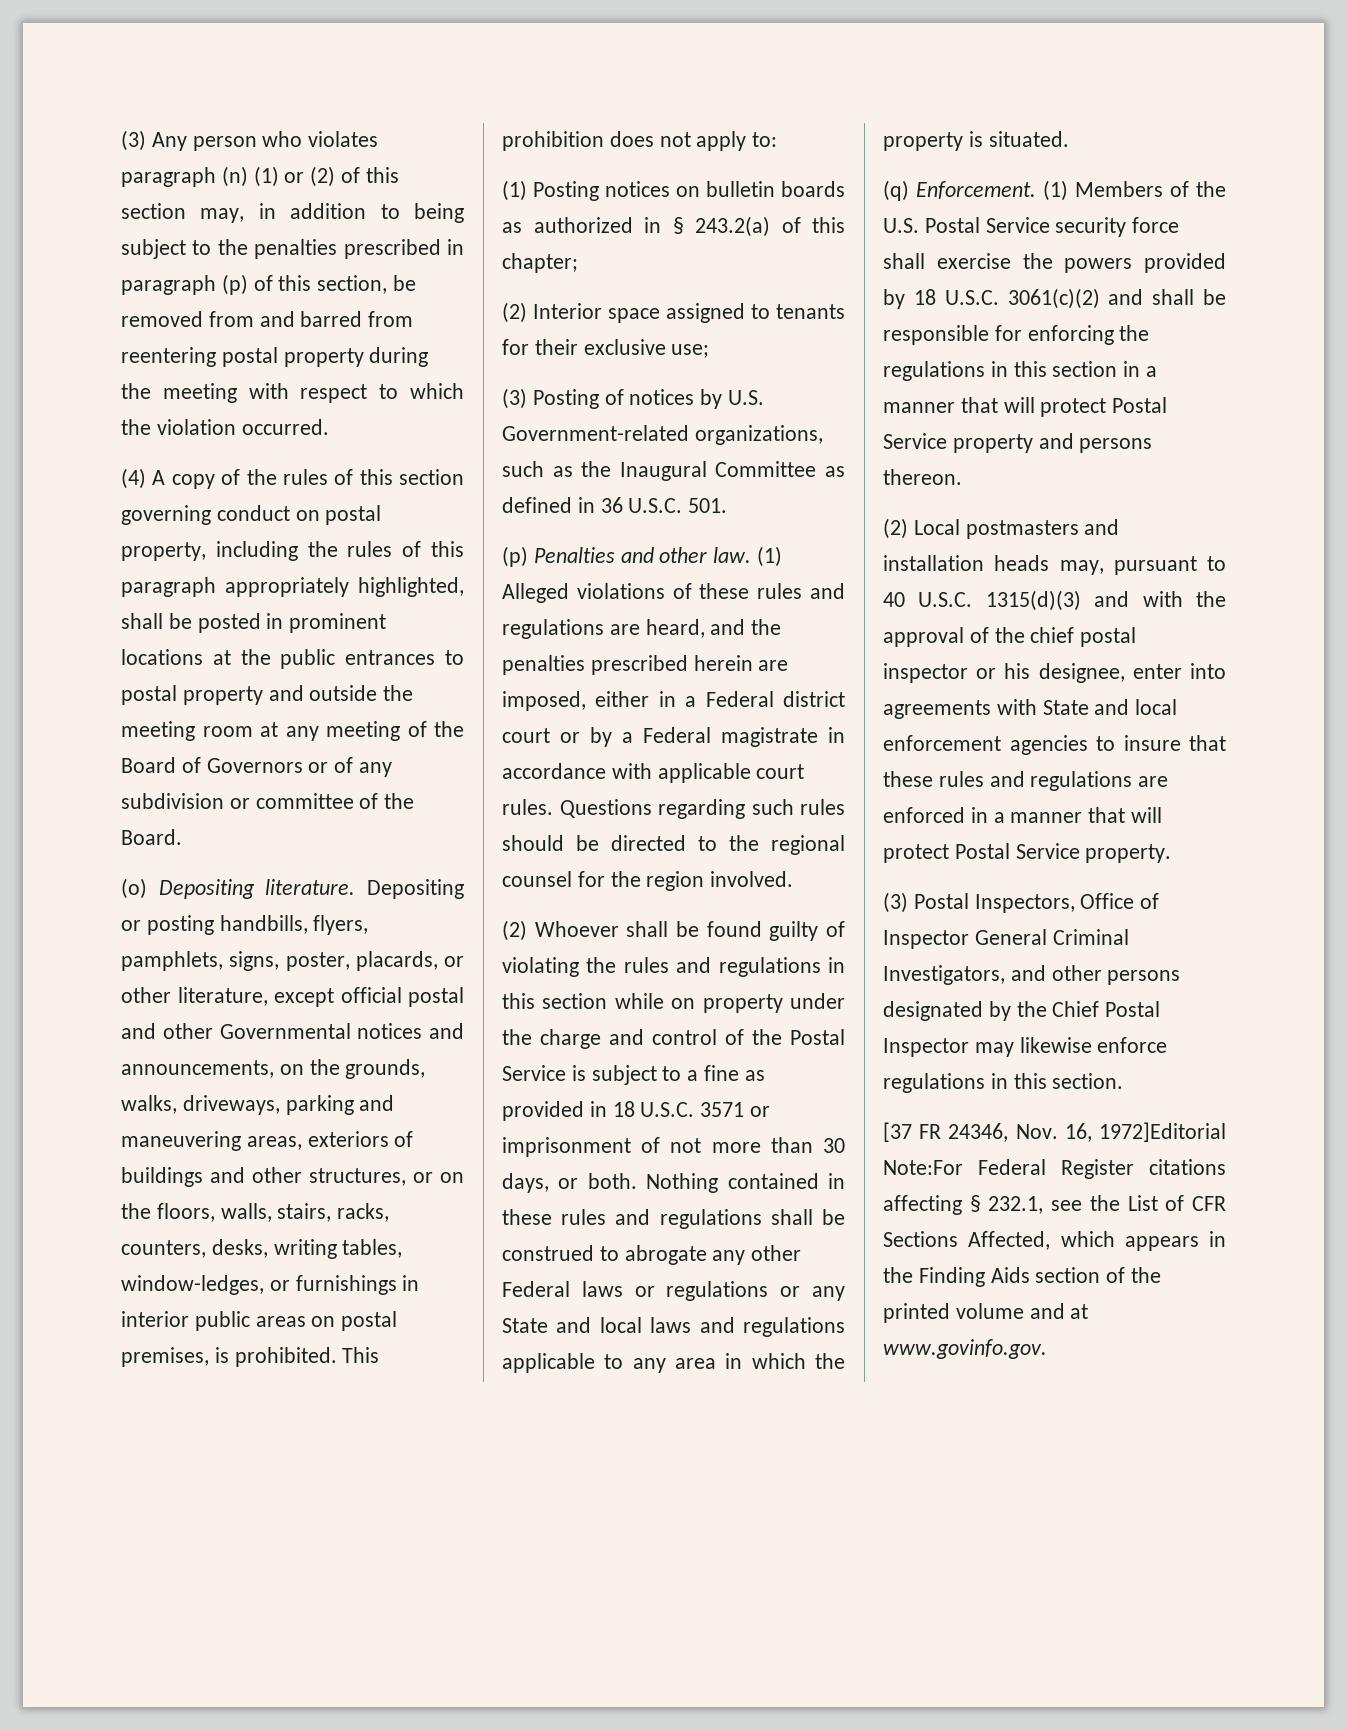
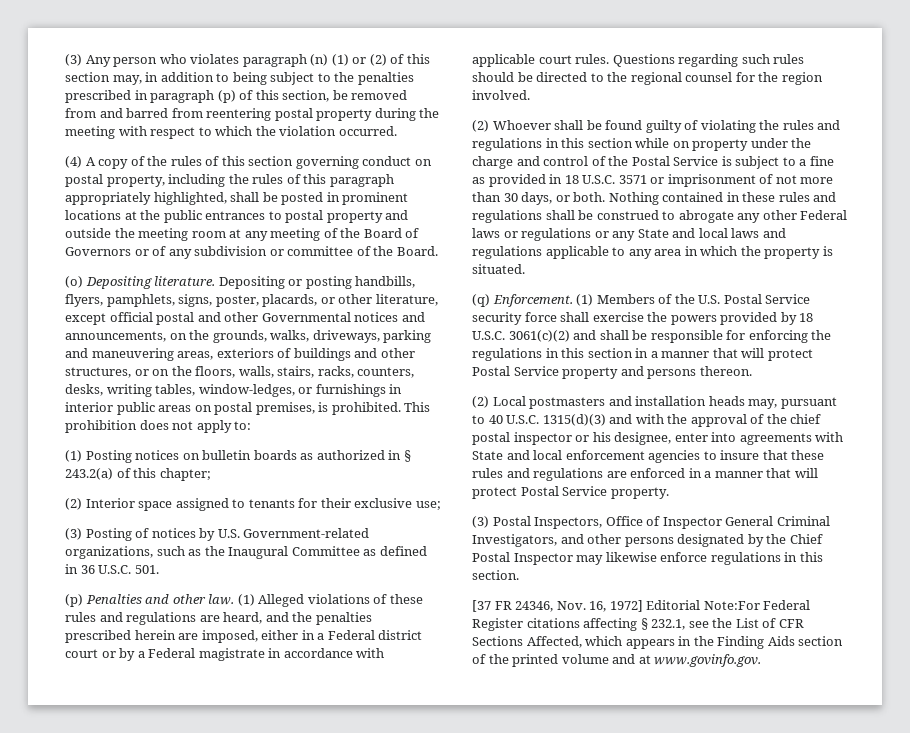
[1099,1122,1226,1142] 1972]Editorial -> [609,600,701,612] 1972] Editorial

